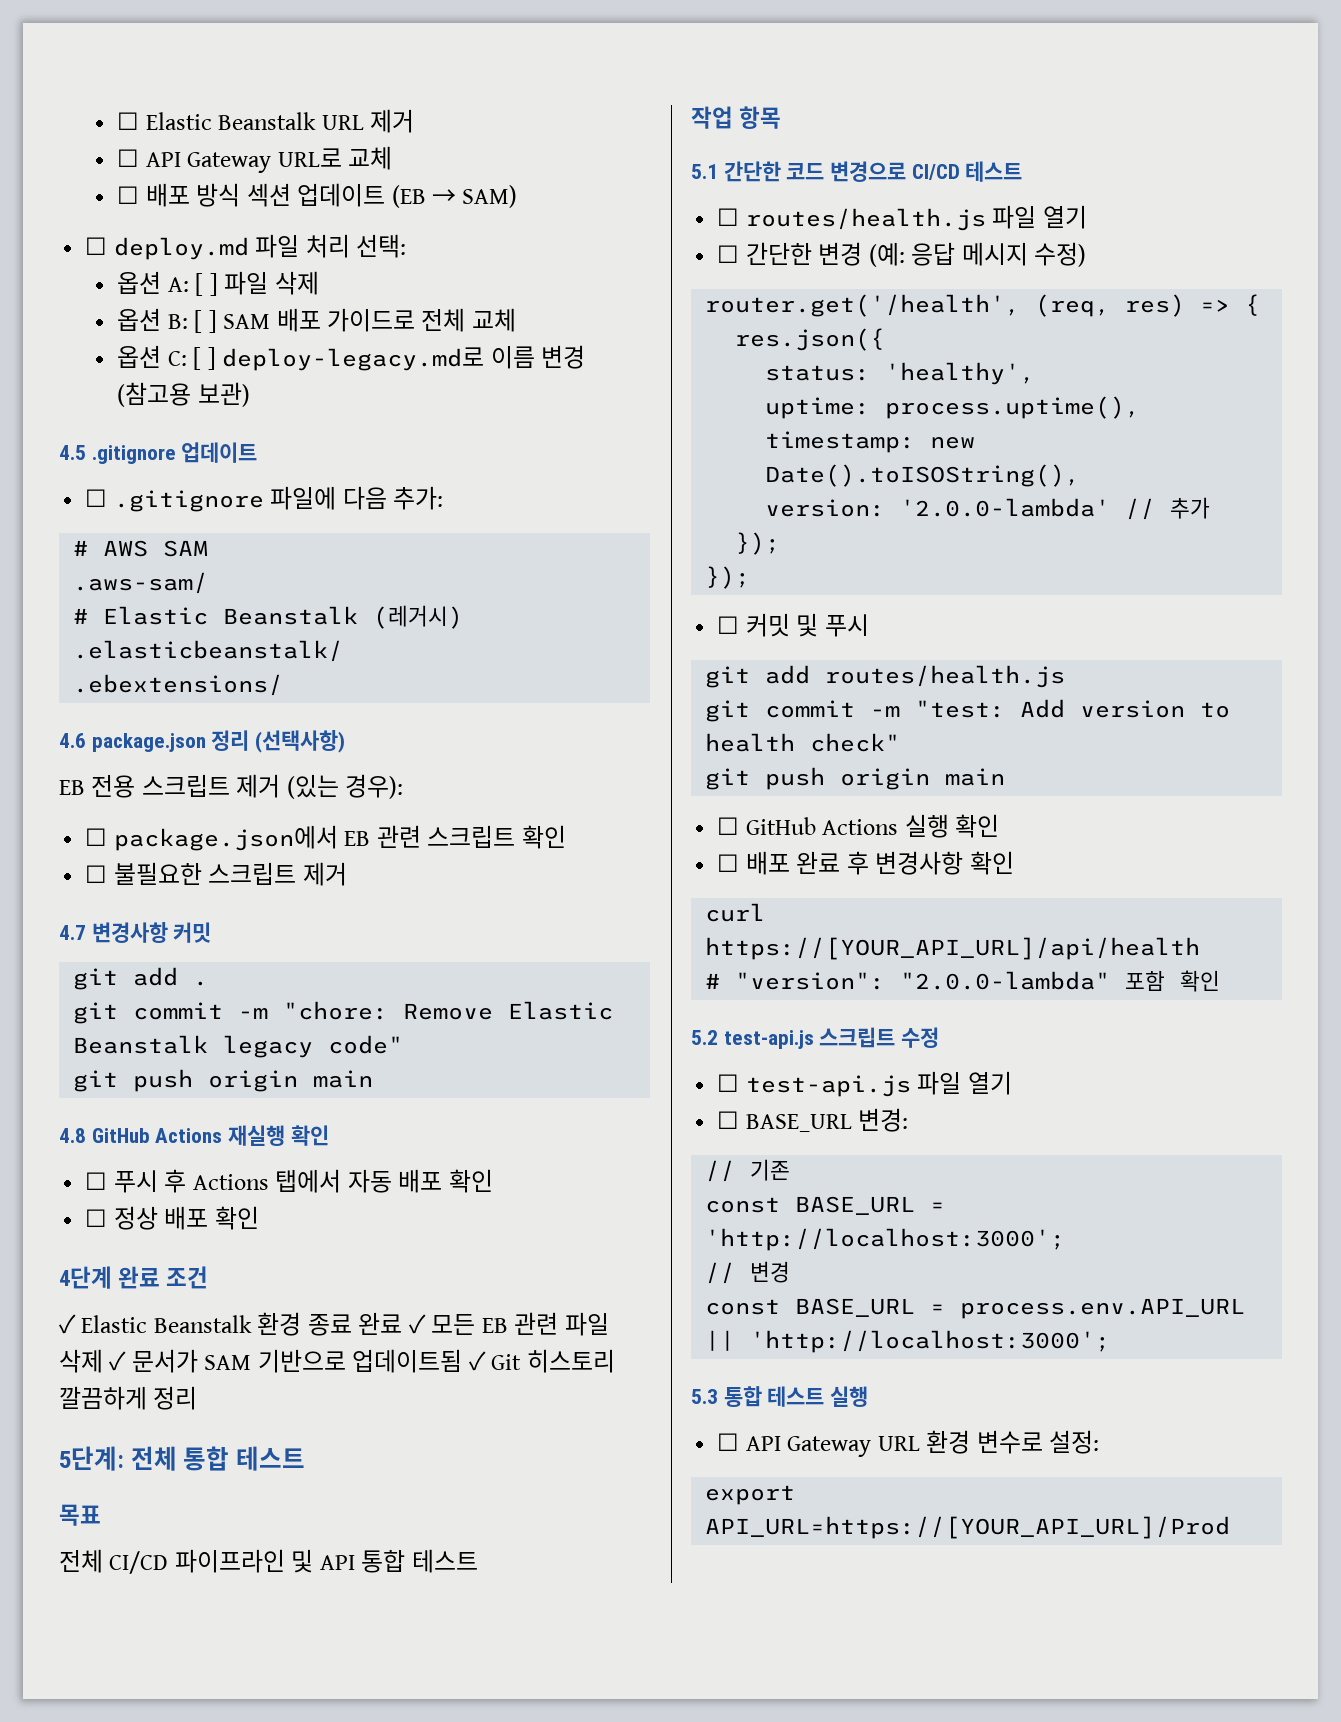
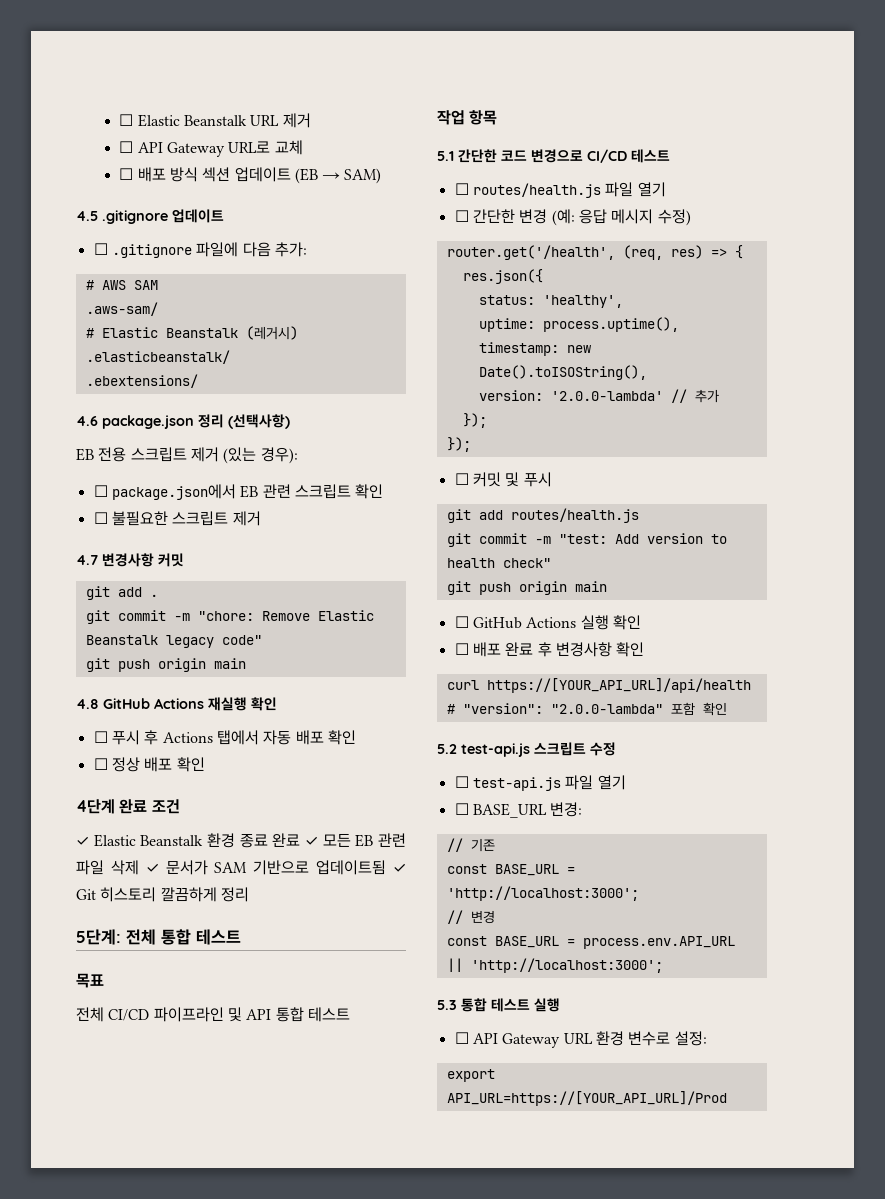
[85,234,407,260] [117,271,319,296] [117,308,516,333] [117,345,585,371] [117,382,250,407] // ☐ deploy.md 파일 처리 선택: // 옵션 A: [ ] 파일 삭제 // 옵션 B: [ ] SAM 배포 가이드로 전체 교체 // 옵션 C: [ ] deploy-legacy.md로 이름 변경 (참고용 보관) -> (382, 176) none

